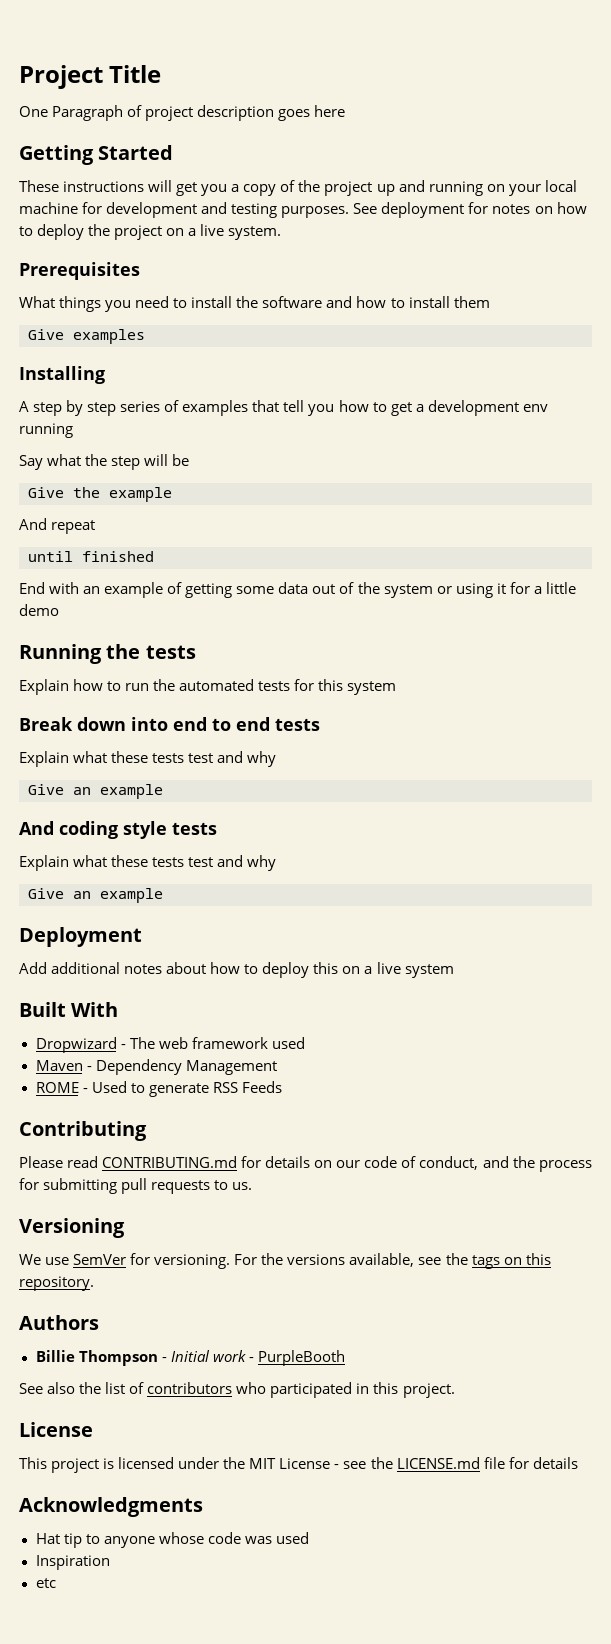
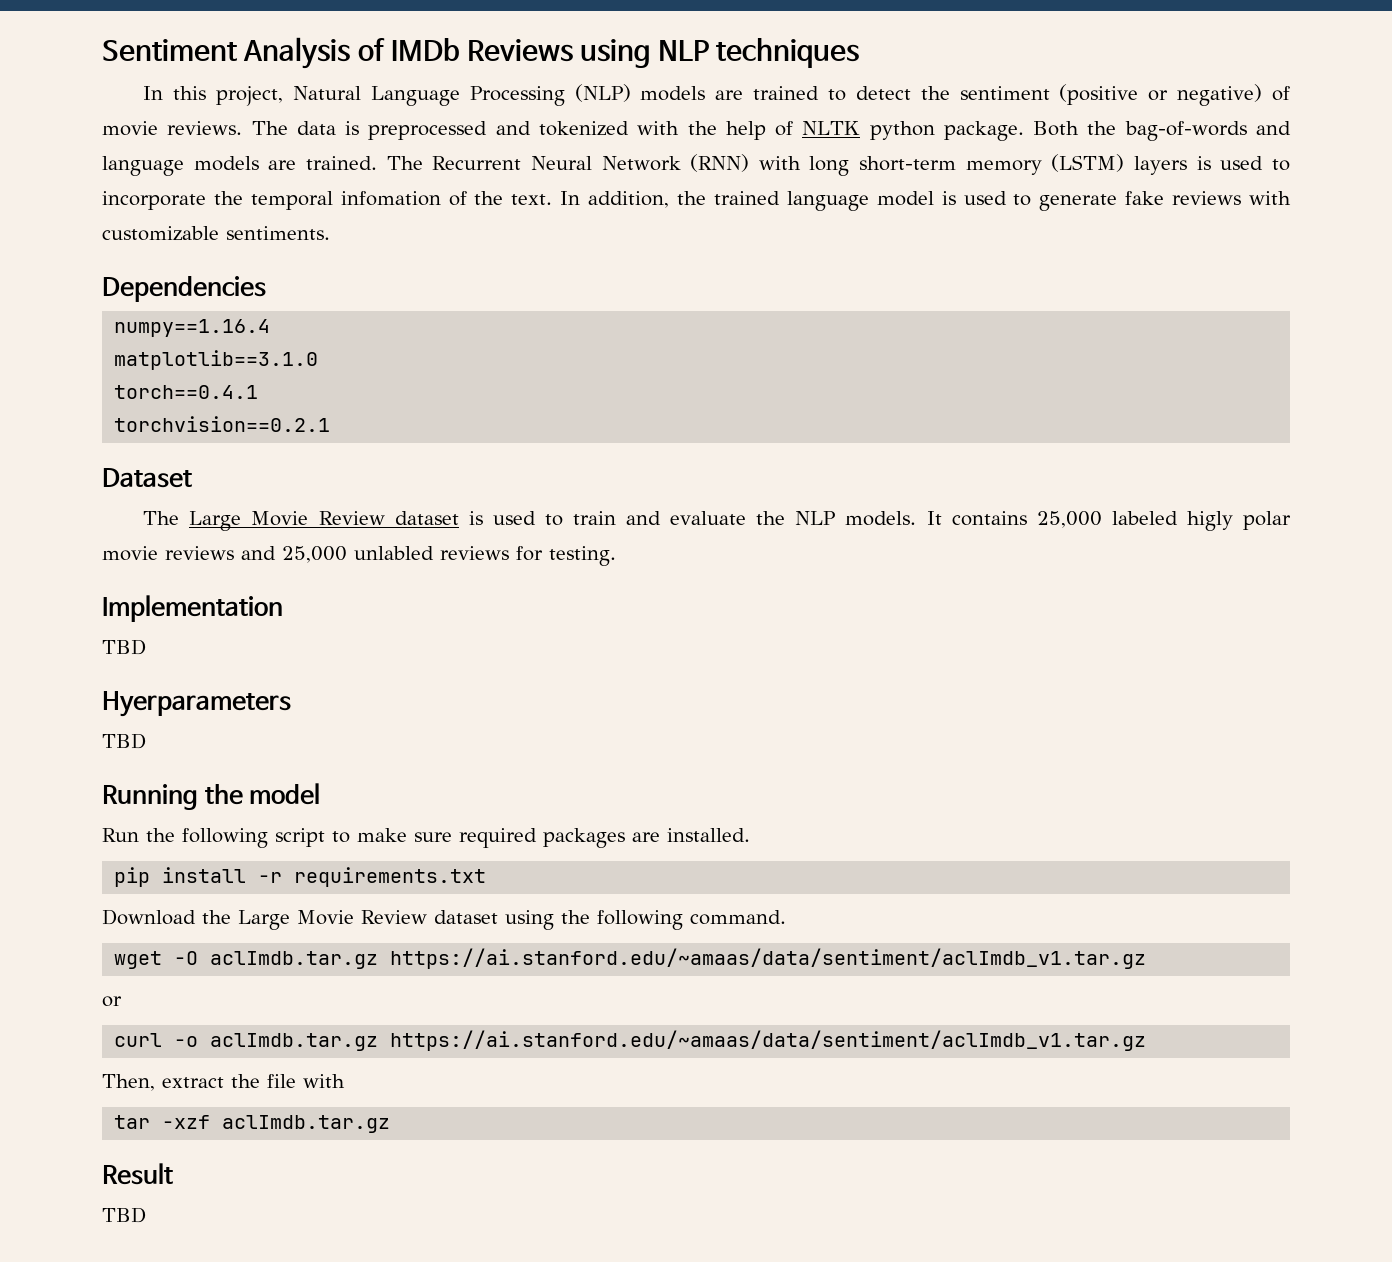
[19,65,162,89] [19,105,346,121] [19,145,174,165] [19,180,577,196] [19,202,587,218] [19,224,282,240] [19,262,140,280] [19,296,490,312] [28,329,145,344] [19,366,105,384] [19,400,548,416] [19,423,73,438] [19,454,190,470] [28,487,172,502] [19,518,96,534] [28,551,154,562] [19,582,576,598] [19,604,59,616] [19,644,196,664] [19,679,397,695] [19,717,320,731] [19,751,277,767] [28,784,163,799] [19,821,217,839] [19,855,277,871] [28,888,163,903] [19,927,142,947] [19,962,454,978] [19,1002,119,1017] [35,1037,305,1053] [35,1059,277,1075] [35,1081,282,1097] [19,1121,147,1141] [19,1156,592,1172] [19,1178,253,1194] [19,1218,125,1238] [19,1253,551,1269] [19,1276,94,1291] [19,1315,99,1330] [35,1350,345,1366] [19,1382,455,1398] [19,1422,93,1437] [19,1457,578,1473] [19,1497,203,1517] [35,1532,309,1548] [35,1555,110,1570] [35,1578,56,1588] Project Title // One Paragraph of project description goes here // Getting Started // These instructions will get you a copy of the project up and running on your local machine for development and testing purposes. See deployment for notes on how to deploy the project on a live system. // Prerequisites // What things you need to install the software and how to install them // Give examples // Installing // A step by step series of examples that tell you how to get a development env running // Say what the step will be // Give the example // And repeat // until finished // End with an example of getting some data out of the system or using it for a little demo // Running the tests // Explain how to run the automated tests for this system // Break down into end to end tests // Explain what these tests test and why // Give an example // And coding style tests // Explain what these tests test and why // Give an example // Deployment // Add additional notes about how to deploy this on a live system // Built With // Dropwizard - The web framework used // Maven - Dependency Management // ROME - Used to generate RSS Feeds // Contributing // Please read CONTRIBUTING.md for details on our code of conduct, and the process for submitting pull requests to us. // Versioning // We use SemVer for versioning. For the versions available, see the tags on this repository. // Authors // Billie Thompson - Initial work - PurpleBooth // See also the list of contributors who participated in this project. // License // This project is licensed under the MIT License - see the LICENSE.md file for details // Acknowledgments // Hat tip to anyone whose code was used // Inspiration // etc -> [102,37,859,69] [143,84,1291,106] [102,121,1292,141] [102,154,1291,176] [102,191,1292,211] [102,226,330,241] [102,276,266,302] [114,319,271,337] [114,350,319,370] [114,385,259,399] [114,416,331,432] [102,468,192,488] [143,511,1291,531] [102,546,616,566] [102,595,283,622] [102,639,146,655] [102,691,291,717] [102,733,146,749] [102,783,321,810] [102,828,750,848] [114,867,487,887] [102,909,786,930] [114,948,1147,969] [102,996,122,1007] [114,1030,1147,1051] [102,1074,345,1091] [114,1115,391,1133] [102,1163,173,1185] [102,1207,146,1223] Sentiment Analysis of IMDb Reviews using NLP techniques // In this project, Natural Language Processing (NLP) models are trained to detect the sentiment (positive or negative) of movie reviews. The data is preprocessed and tokenized with the help of NLTK python package. Both the bag-of-words and language models are trained. The Recurrent Neural Network (RNN) with long short-term memory (LSTM) layers is used to incorporate the temporal infomation of the text. In addition, the trained language model is used to generate fake reviews with customizable sentiments. // Dependencies // numpy==1.16.4 // matplotlib==3.1.0 // torch==0.4.1 // torchvision==0.2.1 // Dataset // The Large Movie Review dataset is used to train and evaluate the NLP models. It contains 25,000 labeled higly polar movie reviews and 25,000 unlabled reviews for testing. // Implementation // TBD // Hyerparameters // TBD // Running the model // Run the following script to make sure required packages are installed. // pip install -r requirements.txt // Download the Large Movie Review dataset using the following command. // wget -O aclImdb.tar.gz https://ai.stanford.edu/~amaas/data/sentiment/aclImdb_v1.tar.gz // or // curl -o aclImdb.tar.gz https://ai.stanford.edu/~amaas/data/sentiment/aclImdb_v1.tar.gz // Then, extract the file with // tar -xzf aclImdb.tar.gz // Result // TBD

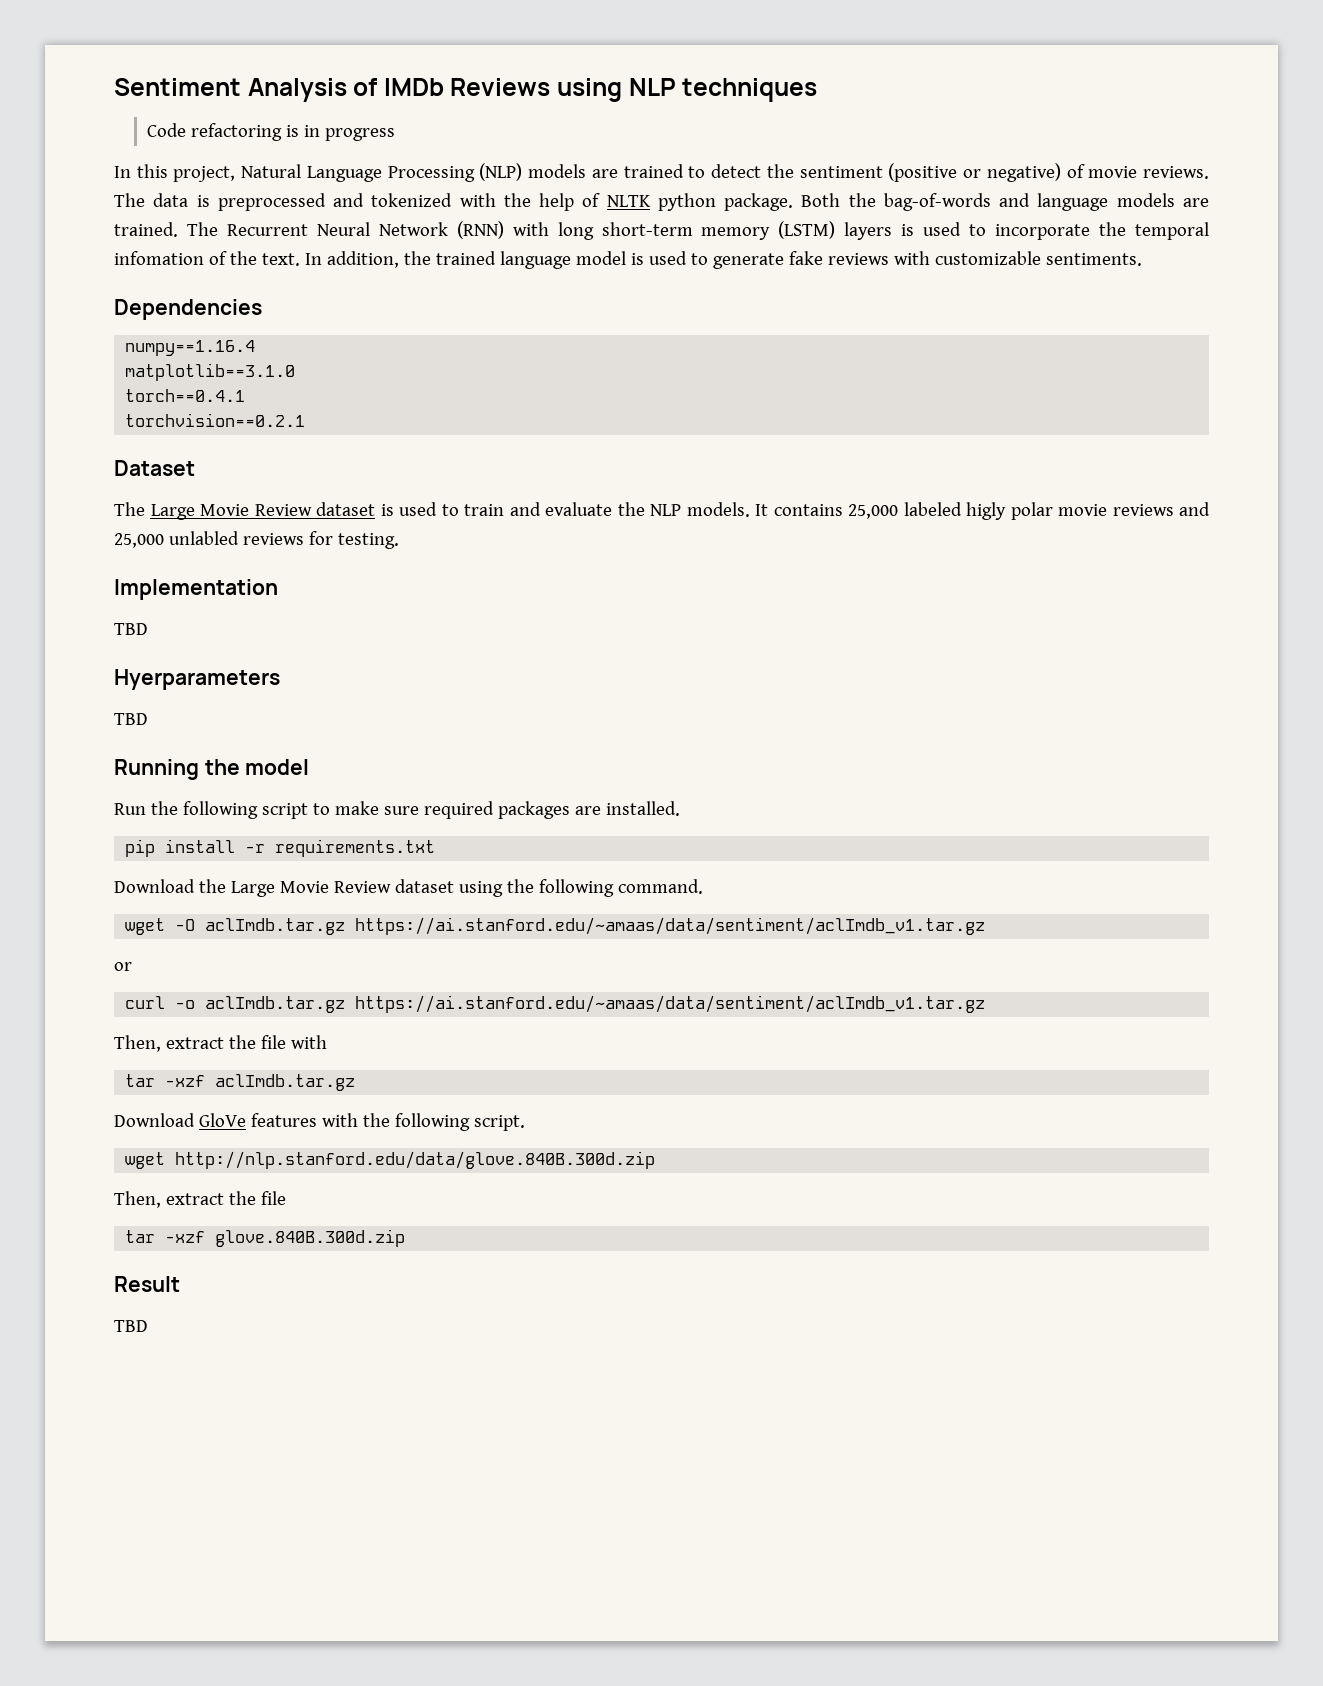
(859, 53) none -> [146,123,395,141] // Code refactoring is in progress
(391, 1124) none -> [114,1113,525,1131] [125,1151,656,1169] [114,1191,286,1208] [125,1229,406,1247] // Download GloVe features with the following script. // wget http://nlp.stanford.edu/data/glove.840B.300d.zip // Then, extract the file // tar -xzf glove.840B.300d.zip

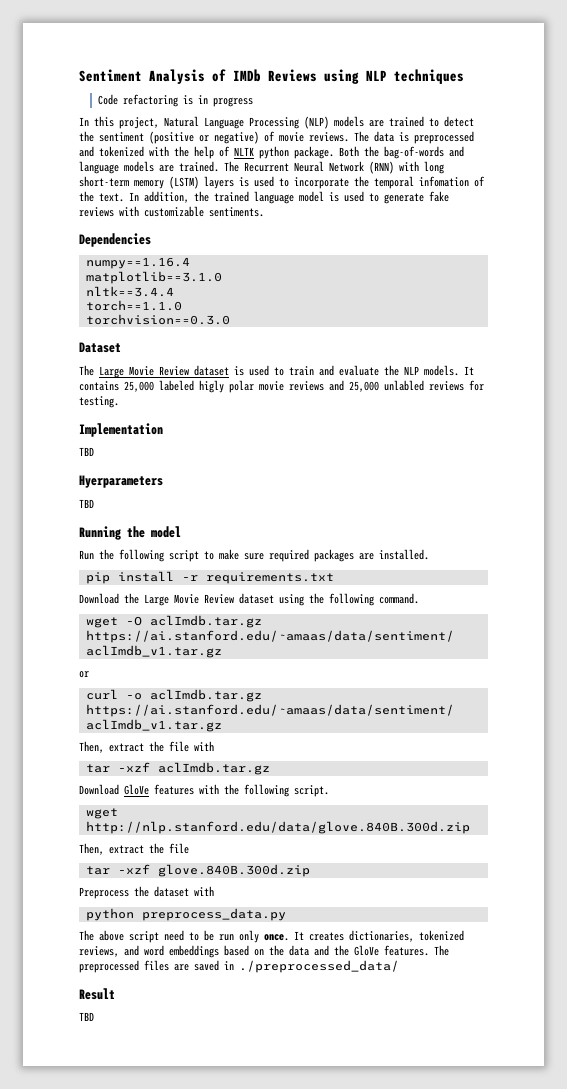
[125,389,246,402] [125,413,306,427] torch==0.4.1 // torchvision==0.2.1 -> [85,286,174,297] [85,300,182,311] [85,314,230,325] nltk==3.4.4 // torch==1.1.0 // torchvision==0.3.0
(406, 1238) none -> [79,886,214,899] [85,908,286,921] [79,930,464,943] [79,945,449,958] [79,960,399,973] // Preprocess the dataset with // python preprocess_data.py // The above script need to be run only once. It creates dictionaries, tokenized reviews, and word embeddings based on the data and the GloVe features. The preprocessed files are saved in ./preprocessed_data/

